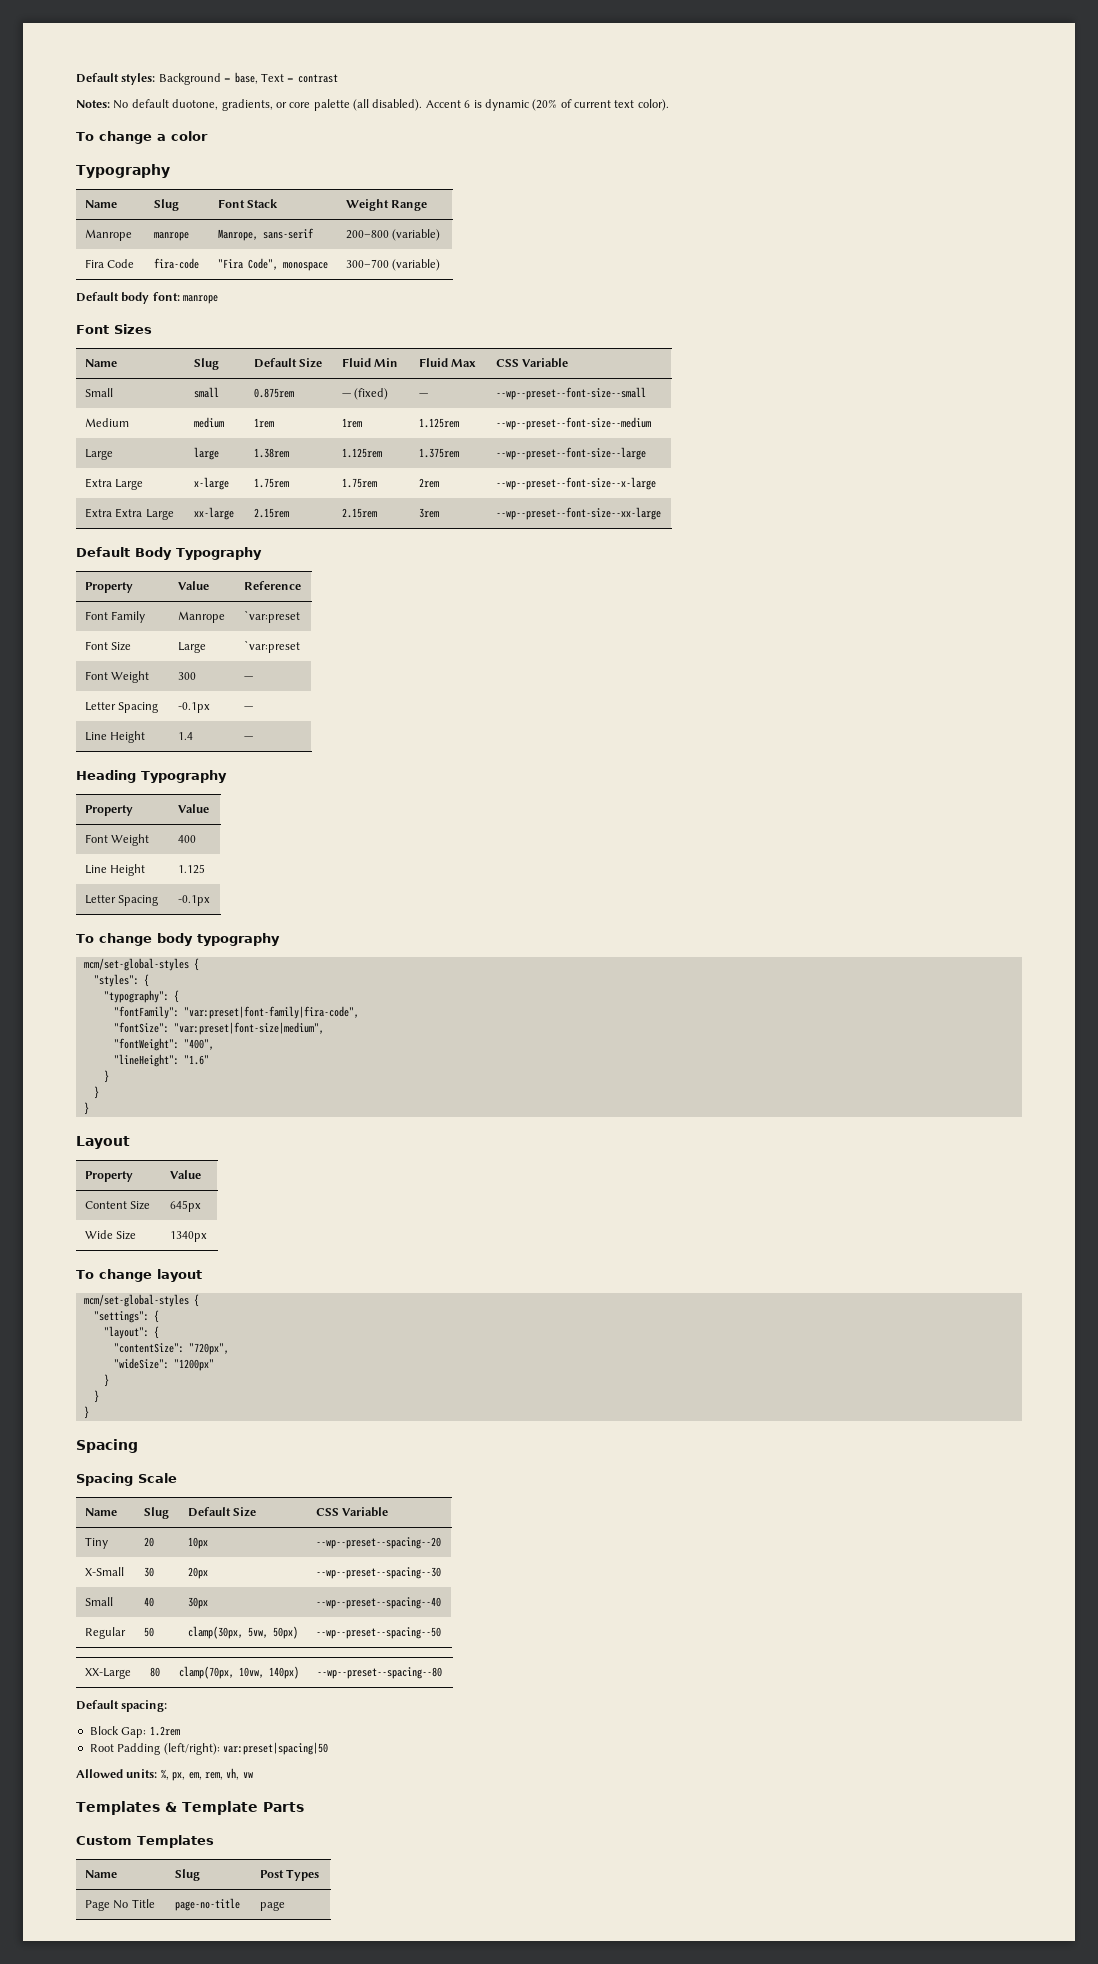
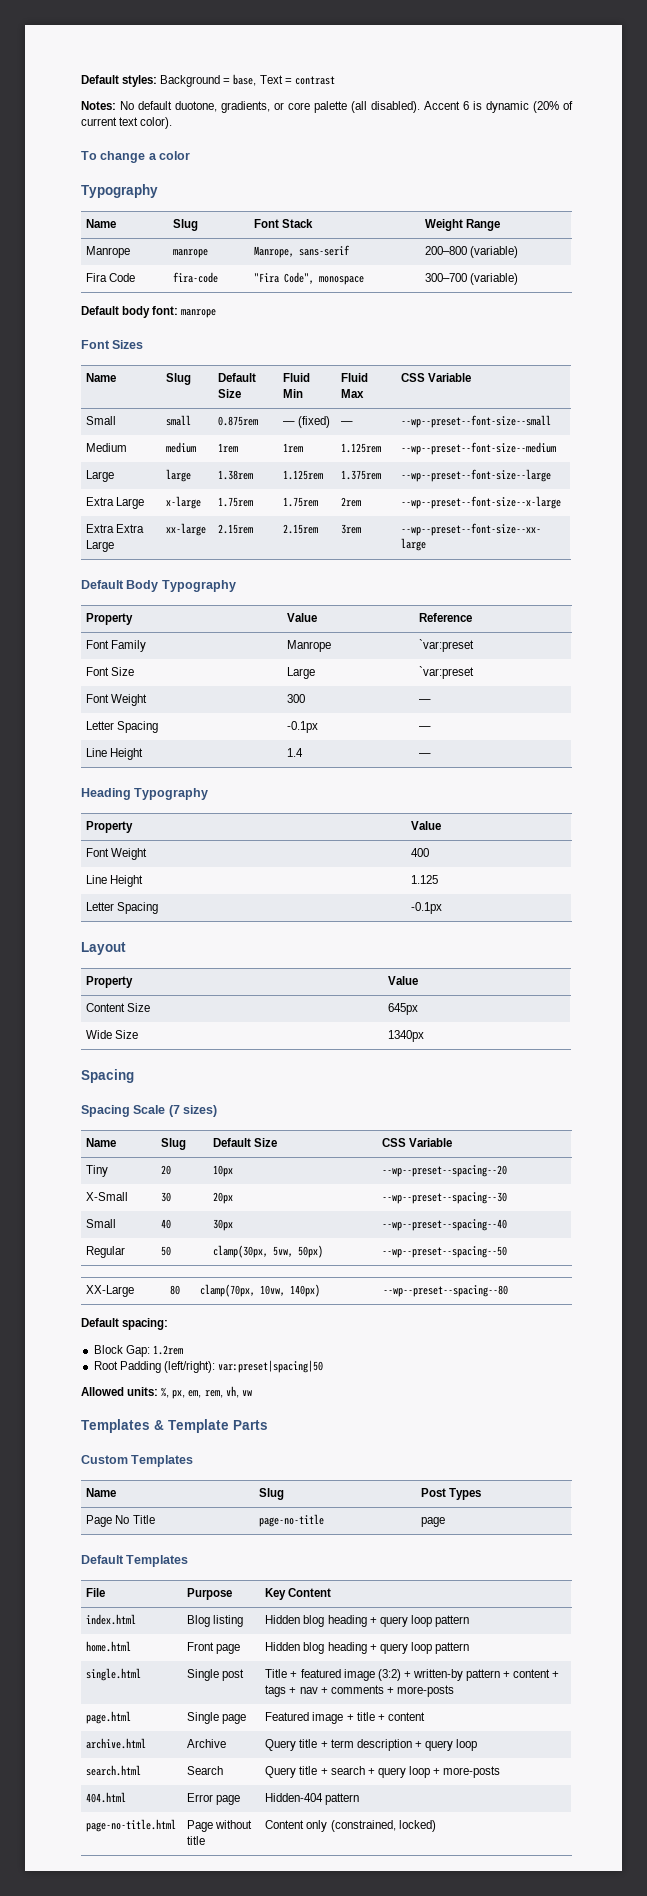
[76,933,280,946] [83,958,199,971] [93,974,149,987] [103,990,179,1003] [113,1006,359,1019] [113,1022,324,1035] [113,1038,214,1051] [113,1054,209,1067] [103,1070,109,1083] [93,1086,99,1099] [83,1102,89,1115] // To change body typography // mcm/set-global-styles { // "styles": { // "typography": { // "fontFamily": "var:preset|font-family|fira-code", // "fontSize": "var:preset|font-size|medium", // "fontWeight": "400", // "lineHeight": "1.6" // } // } // } -> (443, 908) none
[76,1269,202,1282] [83,1294,199,1307] [93,1310,159,1323] [103,1326,159,1339] [113,1343,229,1355] [113,1358,214,1371] [103,1374,109,1387] [93,1390,99,1403] [83,1406,89,1419] // To change layout // mcm/set-global-styles { // "settings": { // "layout": { // "contentSize": "720px", // "wideSize": "1200px" // } // } // } -> (425, 1036) none
(177, 1478) none -> [168,1105,218,1117] (7 sizes)
(286, 1906) none -> [81,1555,189,1567] [86,1588,106,1597] [187,1588,233,1600] [265,1588,332,1600] [86,1614,137,1625] [187,1615,244,1627] [265,1615,469,1627] [86,1641,132,1652] [187,1642,241,1654] [265,1642,469,1654] [86,1668,142,1681] [187,1669,245,1681] [265,1669,560,1681] [265,1685,454,1697] [86,1711,132,1724] [187,1712,247,1724] [265,1712,425,1724] [86,1738,147,1749] [187,1739,227,1748] [265,1739,478,1751] [86,1765,142,1776] [187,1766,224,1775] [265,1766,501,1778] [86,1792,127,1803] [187,1793,241,1805] [265,1793,360,1805] [86,1819,177,1832] [187,1820,253,1832] [187,1836,206,1845] [265,1820,436,1832] // Default Templates // File | Purpose | Key Content // index.html | Blog listing | Hidden blog heading + query loop pattern // home.html | Front page | Hidden blog heading + query loop pattern // single.html | Single post | Title + featured image (3:2) + written-by pattern + content + tags + nav + comments + more-posts // page.html | Single page | Featured image + title + content // archive.html | Archive | Query title + term description + query loop // search.html | Search | Query title + search + query loop + more-posts // 404.html | Error page | Hidden-404 pattern // page-no-title.html | Page without title | Content only (constrained, locked)

